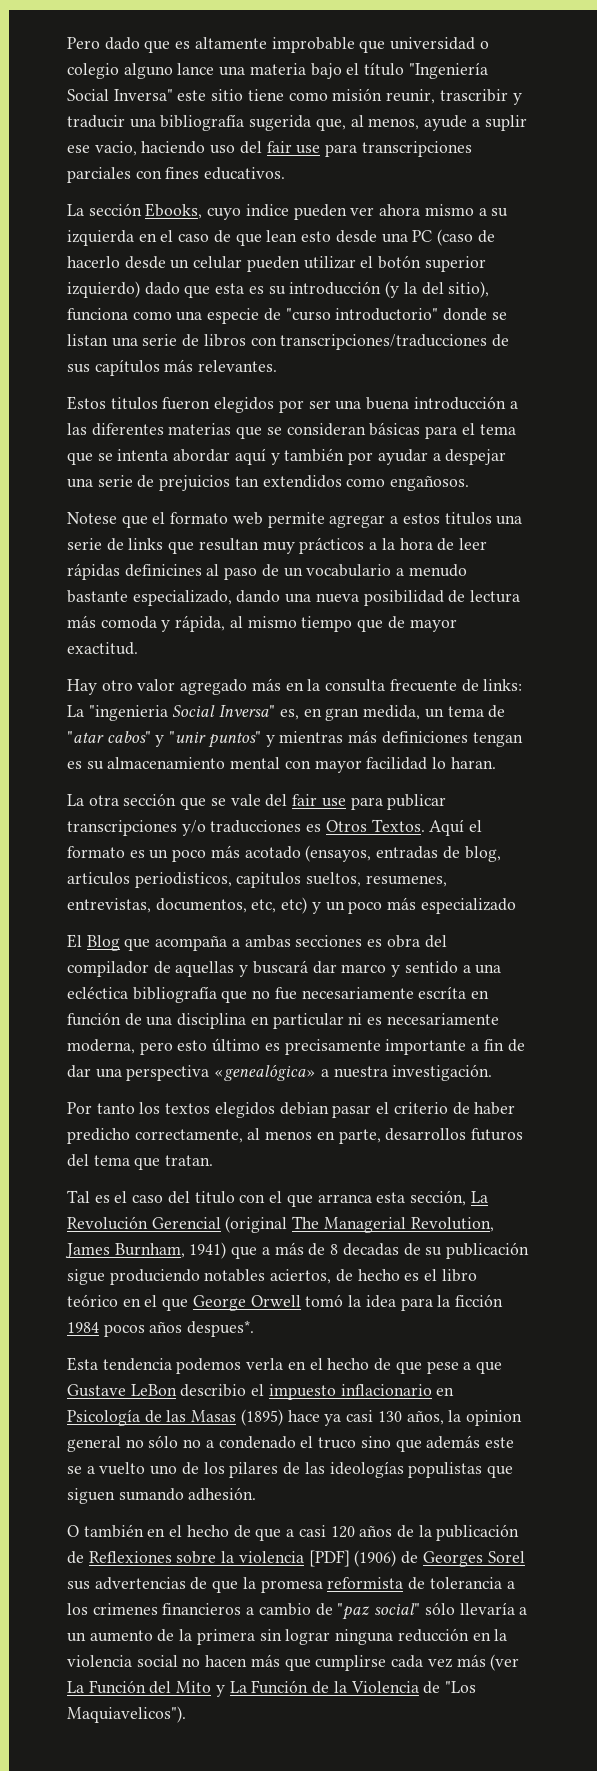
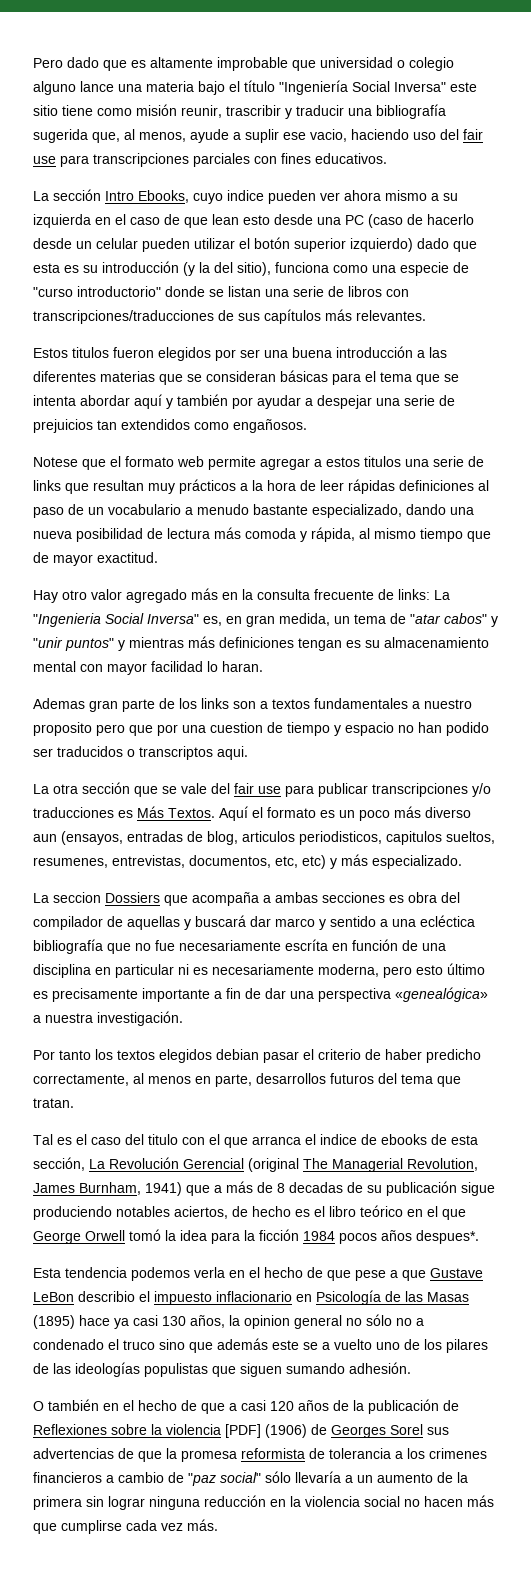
(142, 209) none -> [105,191,134,201] Intro
[124,564,202,577] definicines -> [399,480,474,491] definiciones
[88,705,168,721] "ingenieria -> [33,613,101,627] "Ingenieria
(496, 763) none -> [33,698,472,712] [33,722,489,736] [33,746,248,760] // Ademas gran parte de los links son a textos fundamentales a nuestro proposito pero que por una cuestion de tiempo y espacio no han podido ser traducidos o transcriptos aqui.
[325,820,367,832] Otros -> [137,806,164,818] Más
[244,846,301,859] acotado -> [425,807,471,818] [33,834,57,842] diverso aun
[325,897,516,914] [67,934,120,951] un poco más especializado // El Blog -> [341,854,462,869] [33,892,160,903] más especializado. // La seccion Dossiers
(372, 1198) none -> [305,1134,447,1145] el indice de ebooks de
[456,1654,520,1671] [67,1680,476,1697] [67,1706,186,1723] más (ver La Función del Mito y La Función de la Violencia de "Los Maquiavelicos"). -> [187,1519,218,1531] más.

